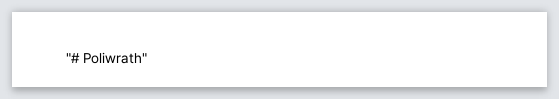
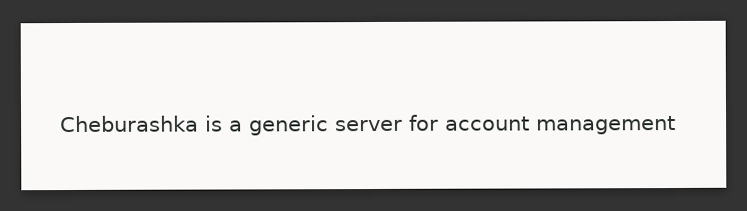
[66,52,147,64] "# Poliwrath" -> [60,114,676,136] Cheburashka is a generic server for account management

